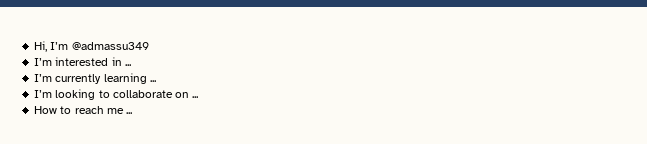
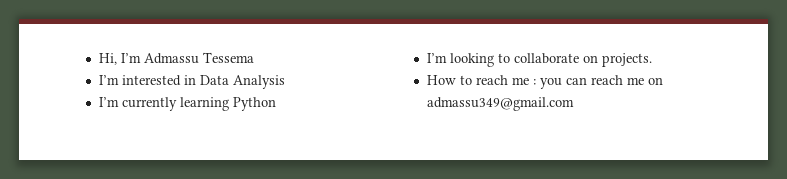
[71,42,149,50] @admassu349 -> [143,52,254,64] Admassu Tessema
[124,64,131,66] ... -> [199,75,285,89] Data Analysis
[149,80,156,82] ... -> [232,97,276,111] Python
[192,96,199,98] ... -> [601,53,652,67] projects.
[126,112,133,114] ... -> [532,75,663,89] [426,97,574,111] : you can reach me on admassu349@gmail.com

